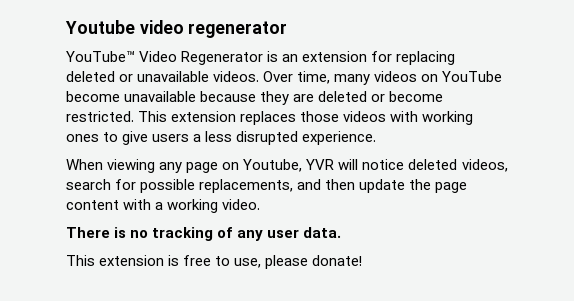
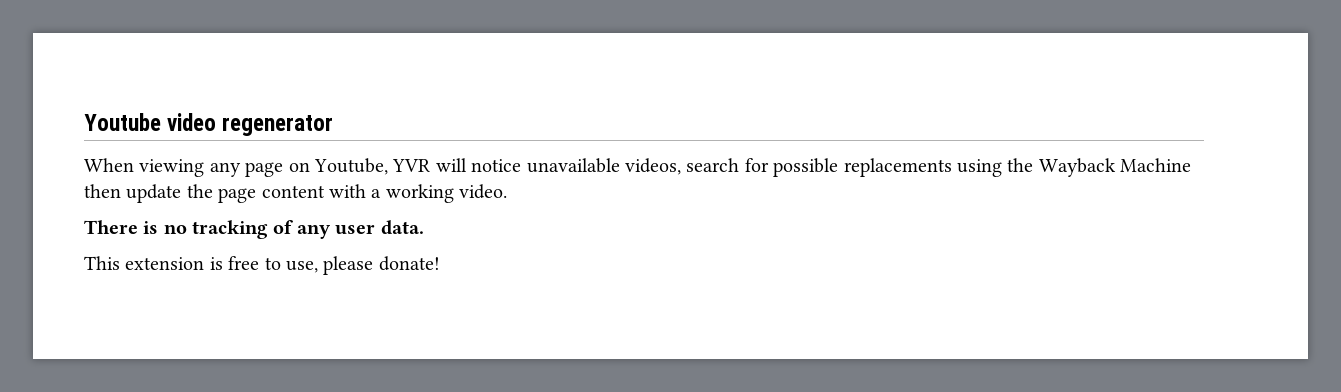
[66,51,456,65] [66,71,503,85] [66,91,444,105] [66,111,474,125] [66,131,377,145] // YouTube™ Video Regenerator is an extension for replacing deleted or unavailable videos. Over time, many videos on YouTube become unavailable because they are deleted or become restricted. This extension replaces those videos with working ones to give users a less disrupted experience. -> (334, 125) none
[408,159,458,170] deleted -> [526,158,620,173] unavailable
[199,179,322,193] replacements, and -> [843,158,1192,177] replacements using the Wayback Machine

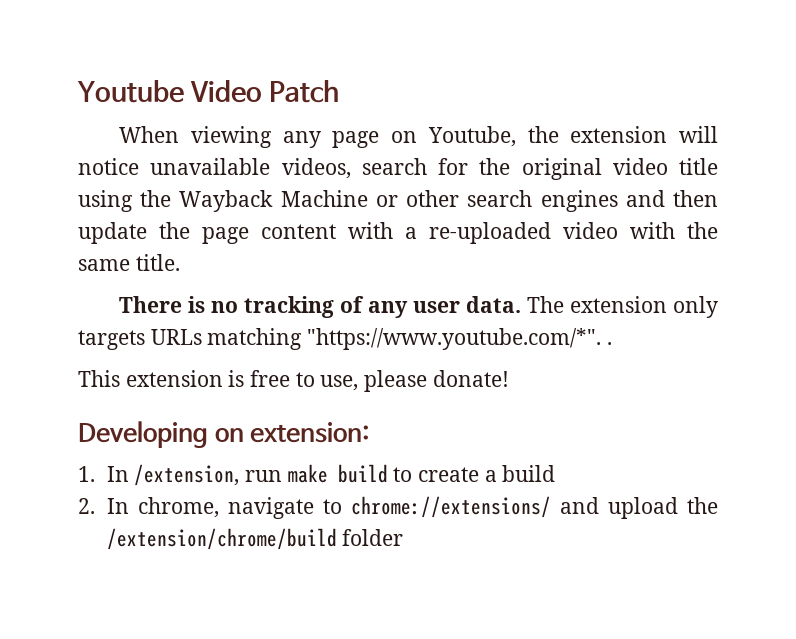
[167,113,334,136] video regenerator -> [190,80,340,103] Video Patch
[392,159,431,172] YVR -> [527,126,668,143] the extension
[773,158,1192,177] possible replacements using the Wayback Machine -> [479,158,718,180] [78,190,665,212] the original video title using the Wayback Machine or other search engines and
[385,184,508,203] working video. -> [429,222,718,244] [78,254,180,271] re-uploaded video with the same title.
(424, 227) none -> [527,296,718,318] [78,328,612,350] The extension only targets URLs matching "https://www.youtube.com/*". .
(440, 263) none -> [78,421,370,448] [78,464,556,486] [78,496,718,519] [106,528,404,550] // Developing on extension: // 1. In /extension, run make build to create a build // 2. In chrome, navigate to chrome://extensions/ and upload the /extension/chrome/build folder

